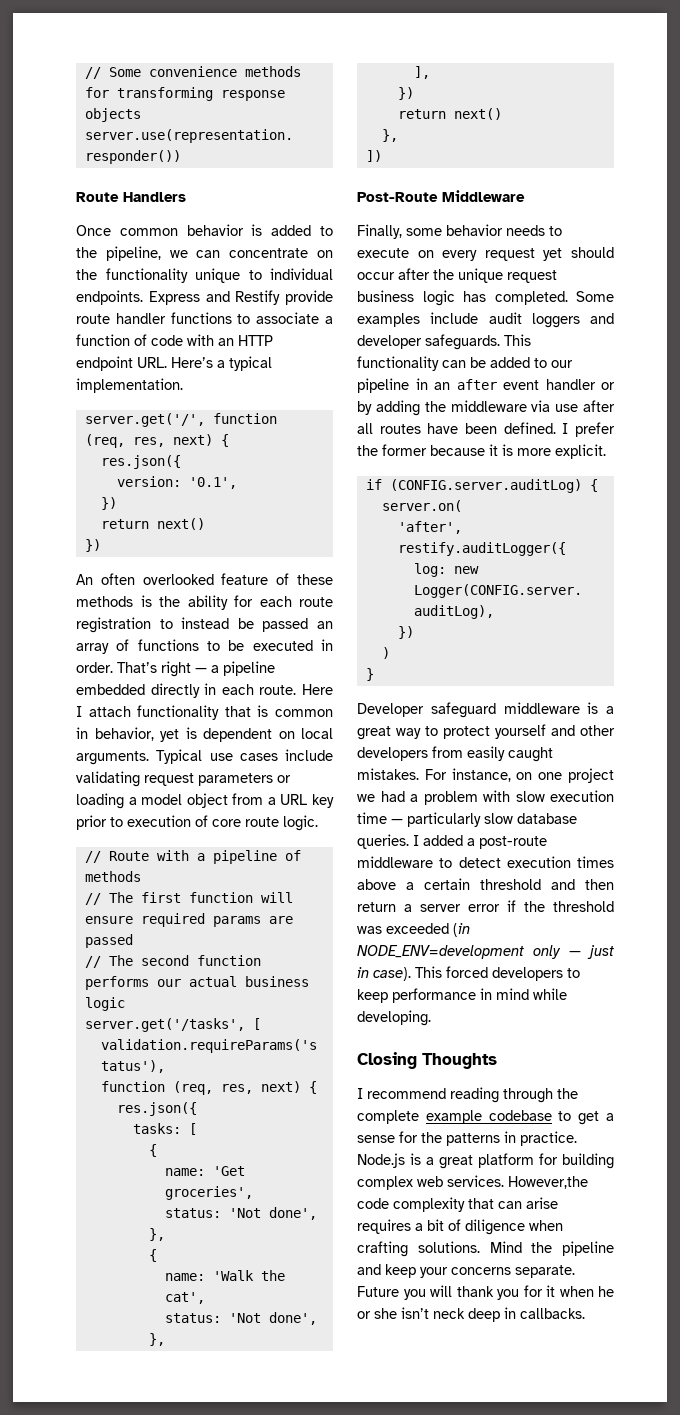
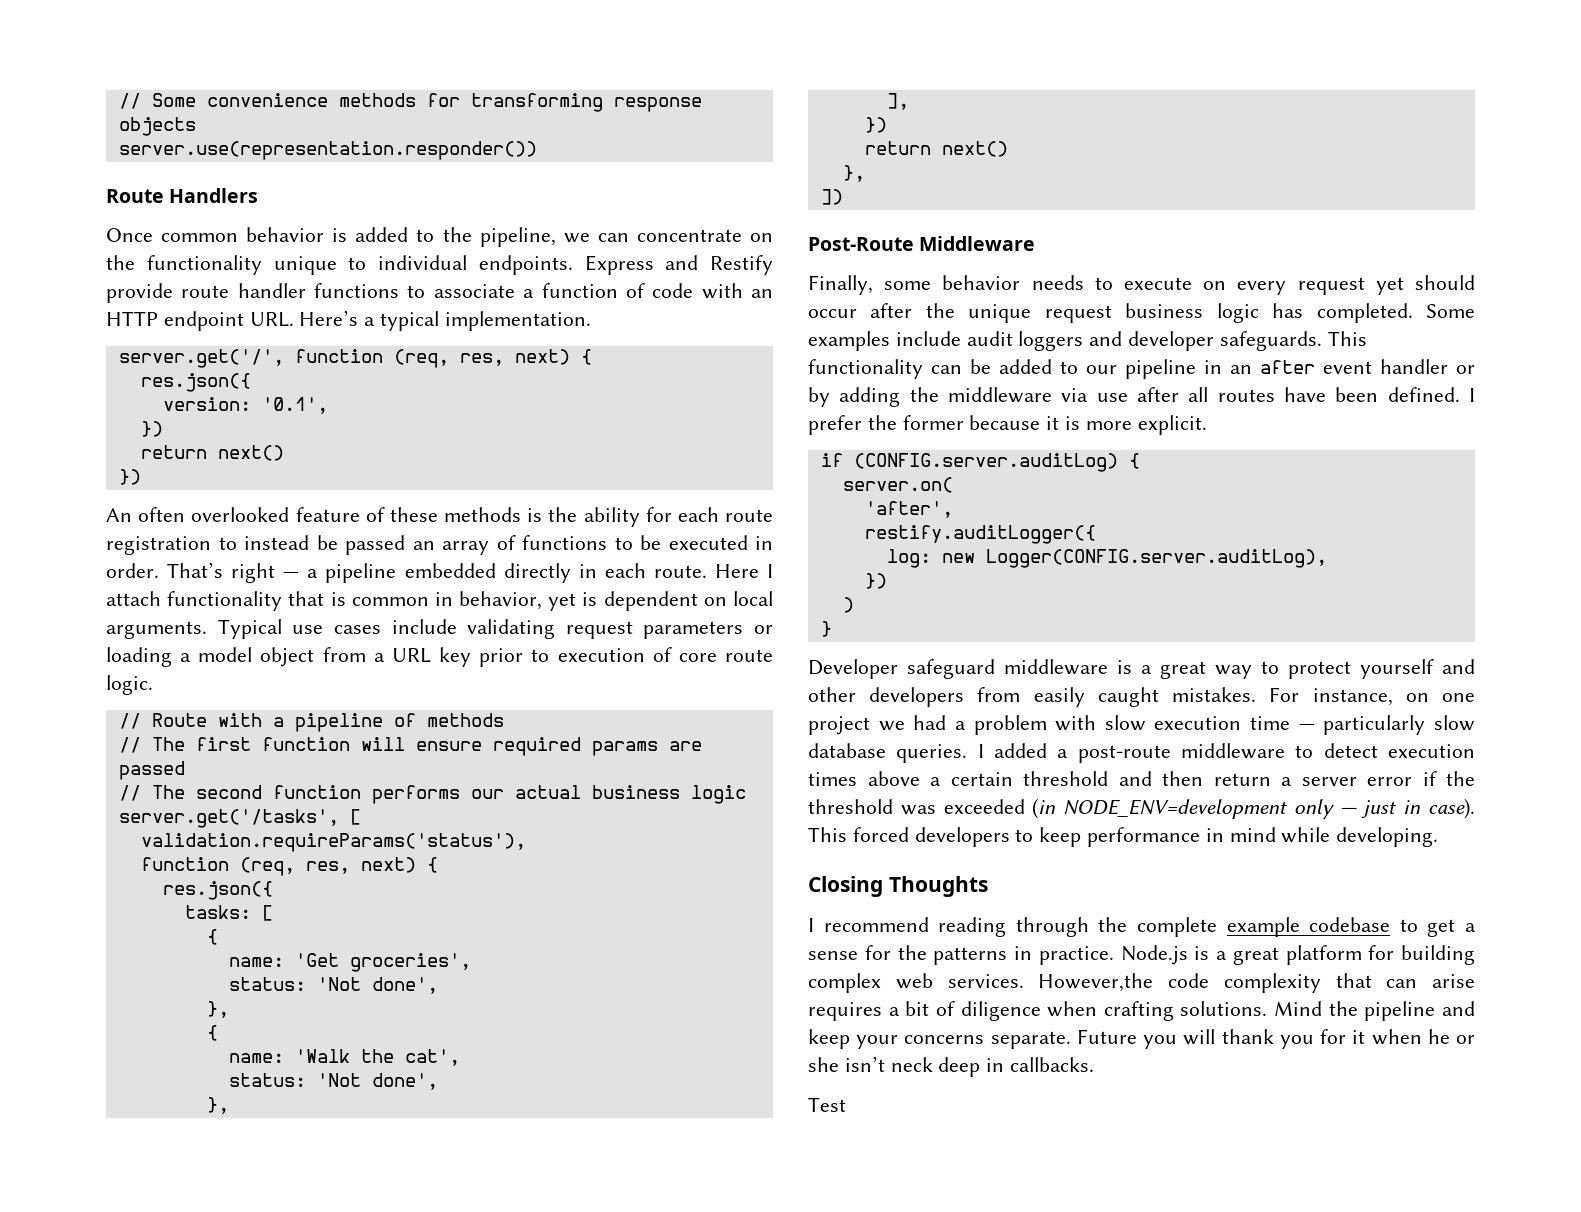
(585, 1313) none -> [808,1097,846,1112] // Test

